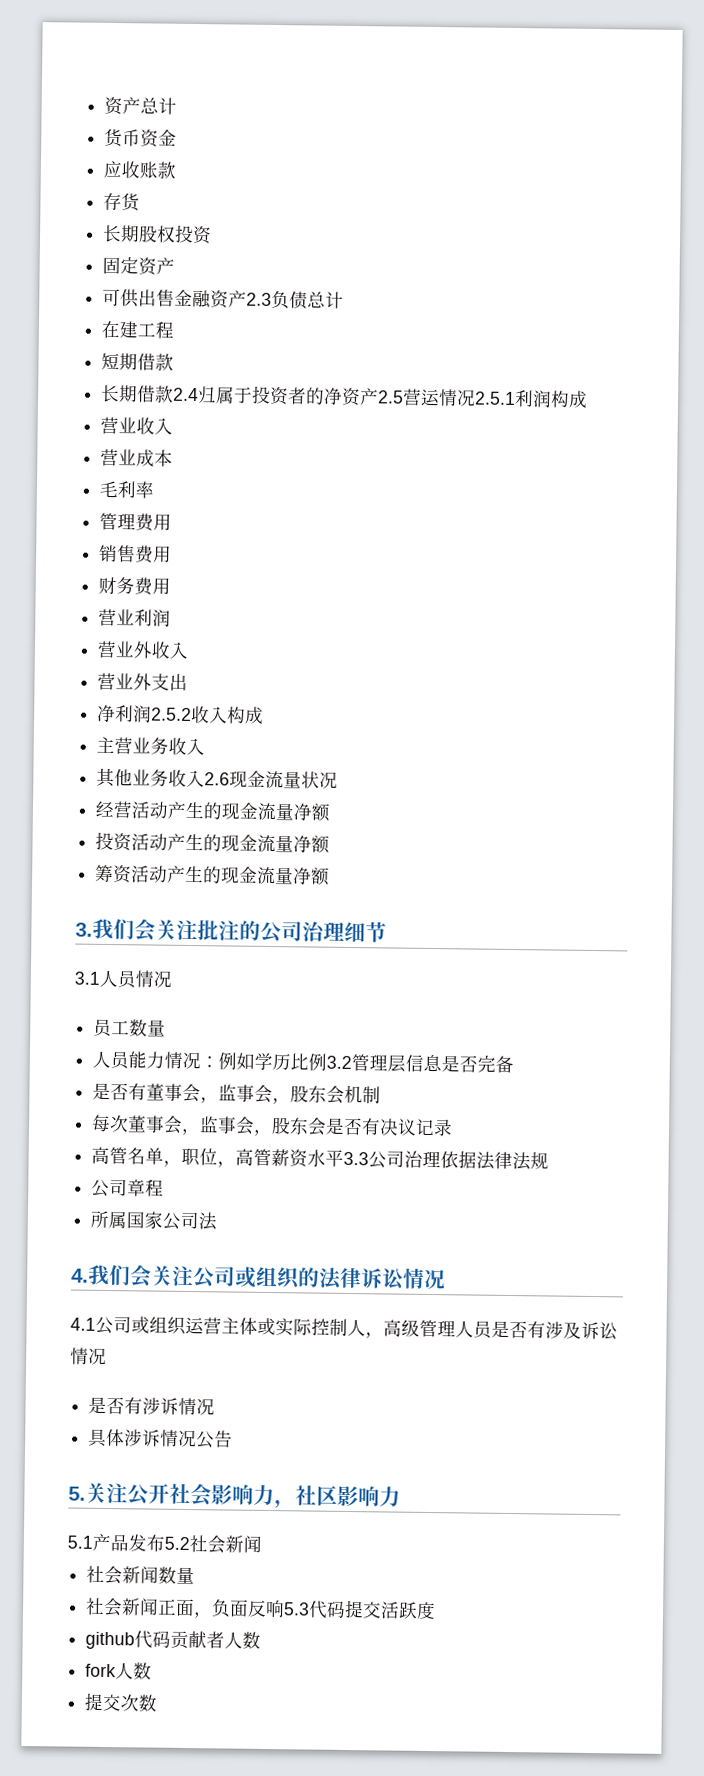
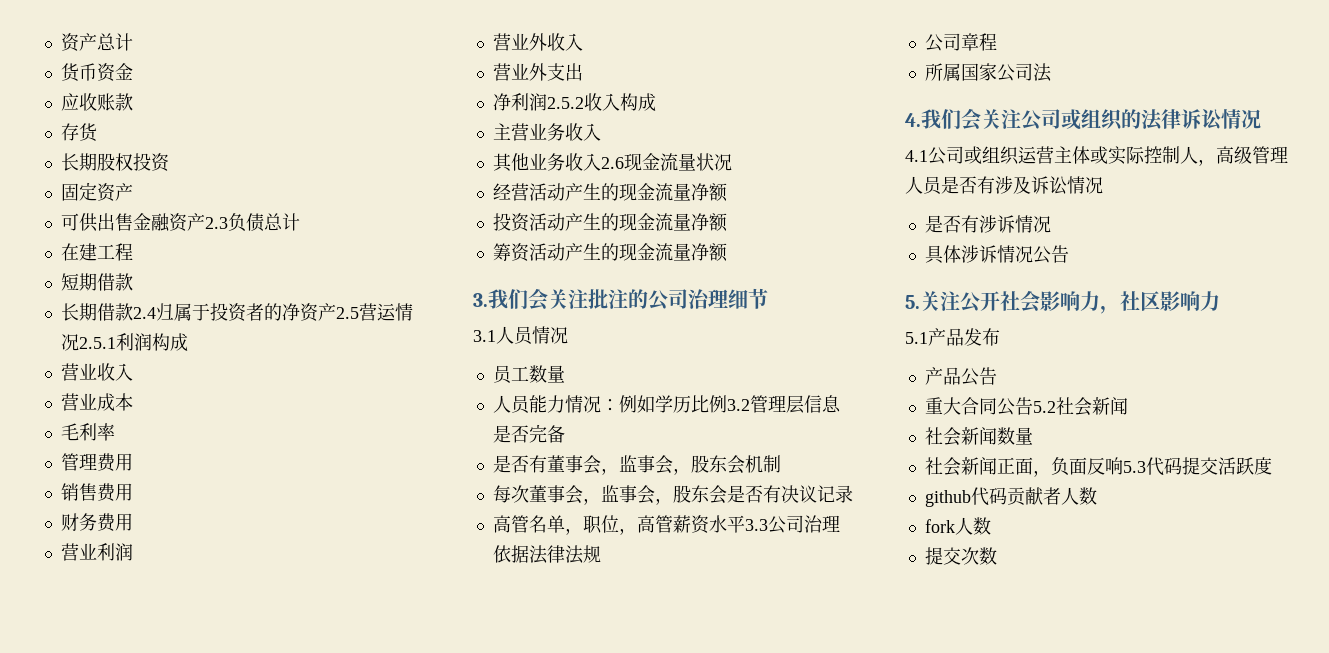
(165, 1543) none -> [924,367,997,386] [924,397,1033,416] // 产品公告 // 重大合同公告

